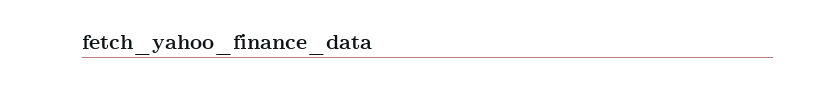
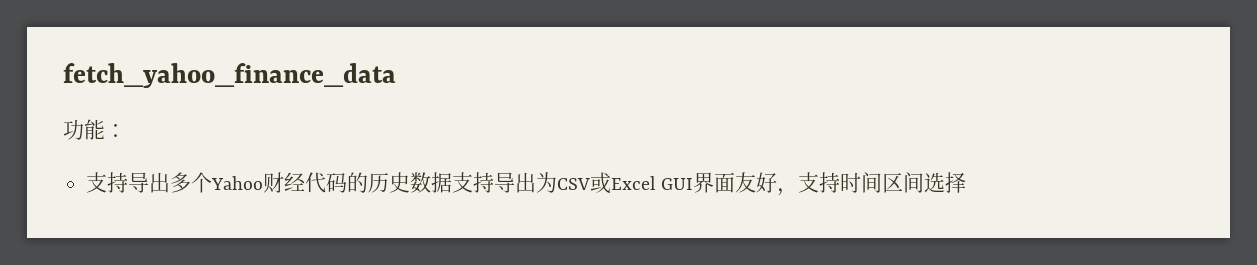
(372, 44) none -> [63,119,126,140] [86,172,966,196] // 功能： // 支持导出多个Yahoo财经代码的历史数据支持导出为CSV或Excel GUI界面友好，支持时间区间选择

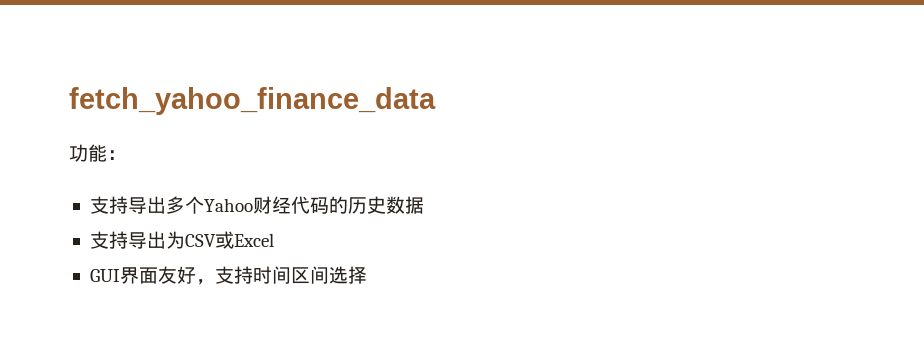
(453, 182) none -> (424, 205) //
(657, 183) none -> (274, 240) //

